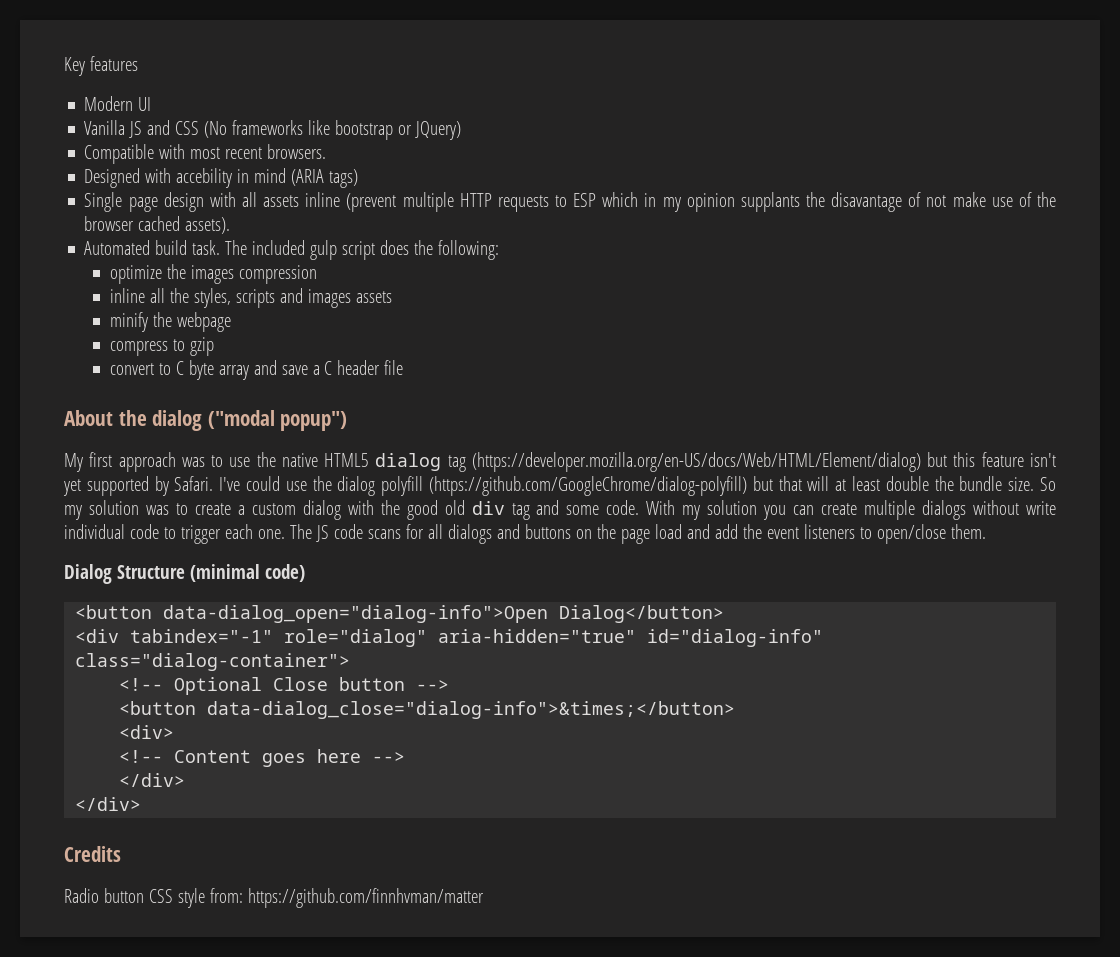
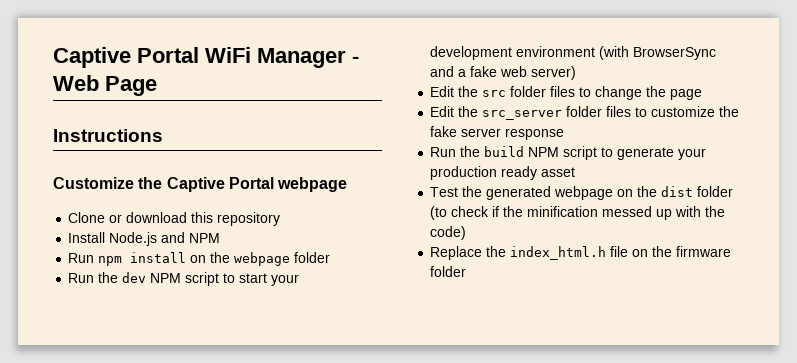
[64,56,138,76] [84,96,152,111] [84,120,462,140] [84,144,327,164] [84,168,359,188] [84,192,1056,212] [84,216,231,234] [84,240,500,260] [109,264,317,284] [109,288,392,308] [109,312,231,332] [109,337,214,356] [109,360,404,380] [64,410,348,431] [64,452,1056,472] [63,476,1056,496] [64,500,1056,520] [64,524,986,544] [64,564,305,584] [75,605,725,623] [75,629,824,647] [75,653,351,671] [119,677,450,695] [119,701,736,719] [119,725,175,739] [119,749,406,767] [119,773,186,787] [75,797,142,811] [64,846,121,862] [64,888,484,908] Key features // Modern UI // Vanilla JS and CSS (No frameworks like bootstrap or JQuery) // Compatible with most recent browsers. // Designed with accebility in mind (ARIA tags) // Single page design with all assets inline (prevent multiple HTTP requests to ESP which in my opinion supplants the disavantage of not make use of the browser cached assets). // Automated build task. The included gulp script does the following: // optimize the images compression // inline all the styles, scripts and images assets // minify the webpage // compress to gzip // convert to C byte array and save a C header file // About the dialog ("modal popup") // My first approach was to use the native HTML5 dialog tag (https://developer.mozilla.org/en-US/docs/Web/HTML/Element/dialog) but this feature isn't yet supported by Safari. I've could use the dialog polyfill (https://github.com/GoogleChrome/dialog-polyfill) but that will at least double the bundle size. So my solution was to create a custom dialog with the good old div tag and some code. With my solution you can create multiple dialogs without write individual code to trigger each one. The JS code scans for all dialogs and buttons on the page load and add the event listeners to open/close them. // Dialog Structure (minimal code) // <button data-dialog_open="dialog-info">Open Dialog</button> // <div tabindex="-1" role="dialog" aria-hidden="true" id="dialog-info" class="dialog-container"> // <!-- Optional Close button --> // <button data-dialog_close="dialog-info">&times;</button> // <div> // <!-- Content goes here --> // </div> // </div> // Credits // Radio button CSS style from: https://github.com/finnhvman/matter -> [53,47,359,68] [53,75,157,96] [53,129,163,142] [53,177,348,192] [68,212,281,226] [68,232,221,246] [68,252,331,266] [68,272,300,286] [430,46,717,60] [430,66,577,80] [430,86,703,100] [430,106,740,120] [430,126,565,140] [430,146,707,160] [430,166,576,180] [430,186,734,200] [430,206,726,220] [430,226,467,240] [430,246,732,260] [430,266,467,277] Captive Portal WiFi Manager - Web Page // Instructions // Customize the Captive Portal webpage // Clone or download this repository // Install Node.js and NPM // Run npm install on the webpage folder // Run the dev NPM script to start your development environment (with BrowserSync and a fake web server) // Edit the src folder files to change the page // Edit the src_server folder files to customize the fake server response // Run the build NPM script to generate your production ready asset // Test the generated webpage on the dist folder (to check if the minification messed up with the code) // Replace the index_html.h file on the firmware folder

